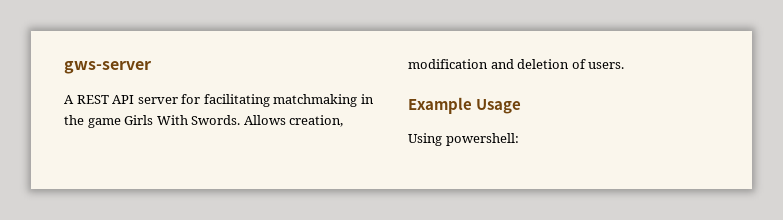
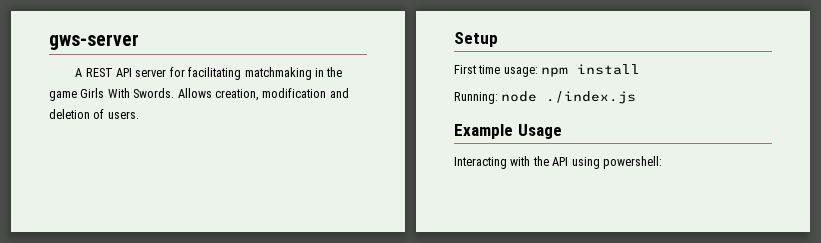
[408,97,522,114] [408,133,442,146] Example Usage // Using -> [454,32,498,47] [454,64,641,77] [454,91,637,104] [454,124,562,139] [454,156,600,169] Setup // First time usage: npm install // Running: node ./index.js // Example Usage // Interacting with the API using

